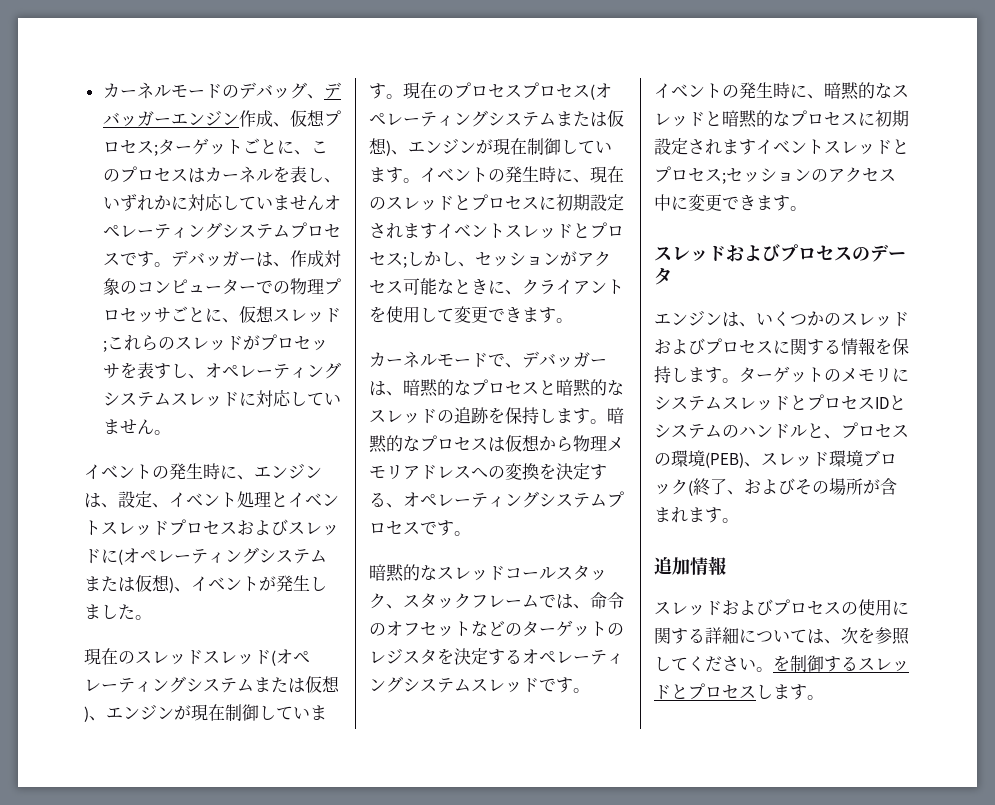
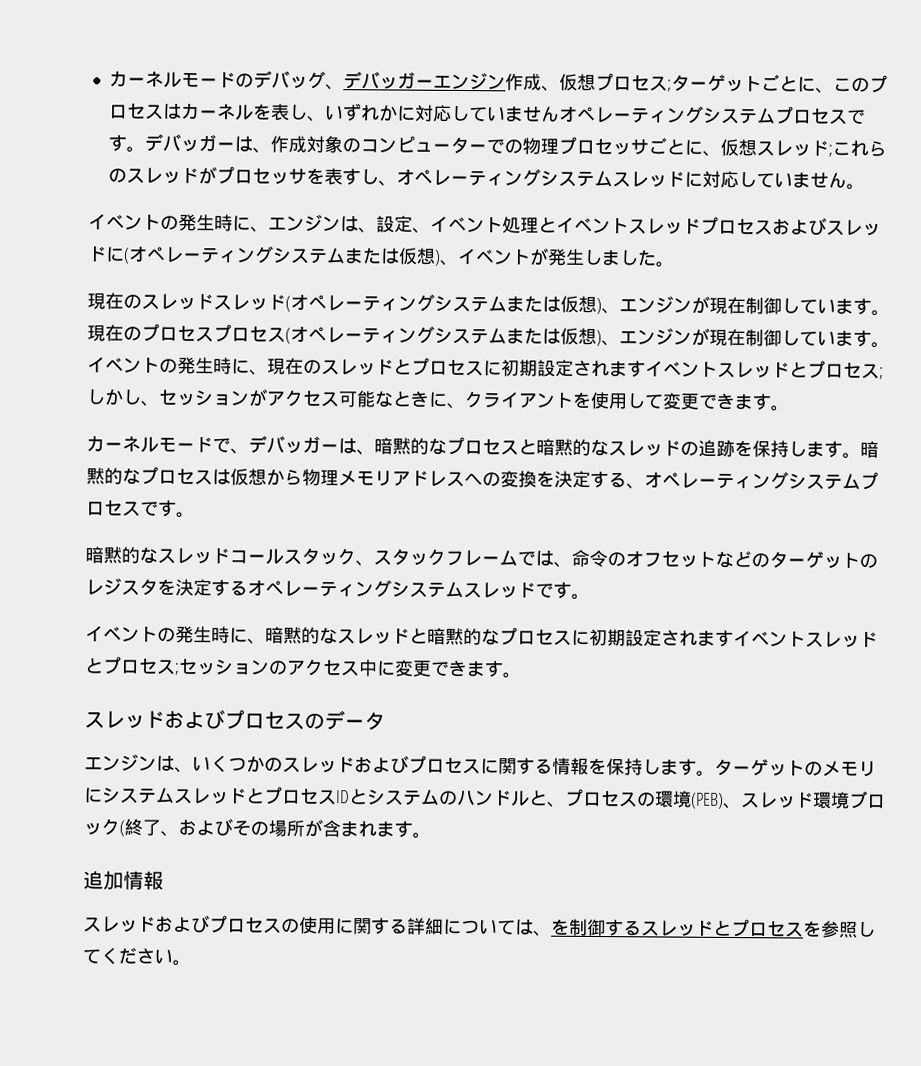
[841,627,910,645] [654,656,773,672] 次を参照してください。 -> (552, 933) none
[756,684,807,700] します -> [803,920,876,938] [82,947,173,965] を参照してください

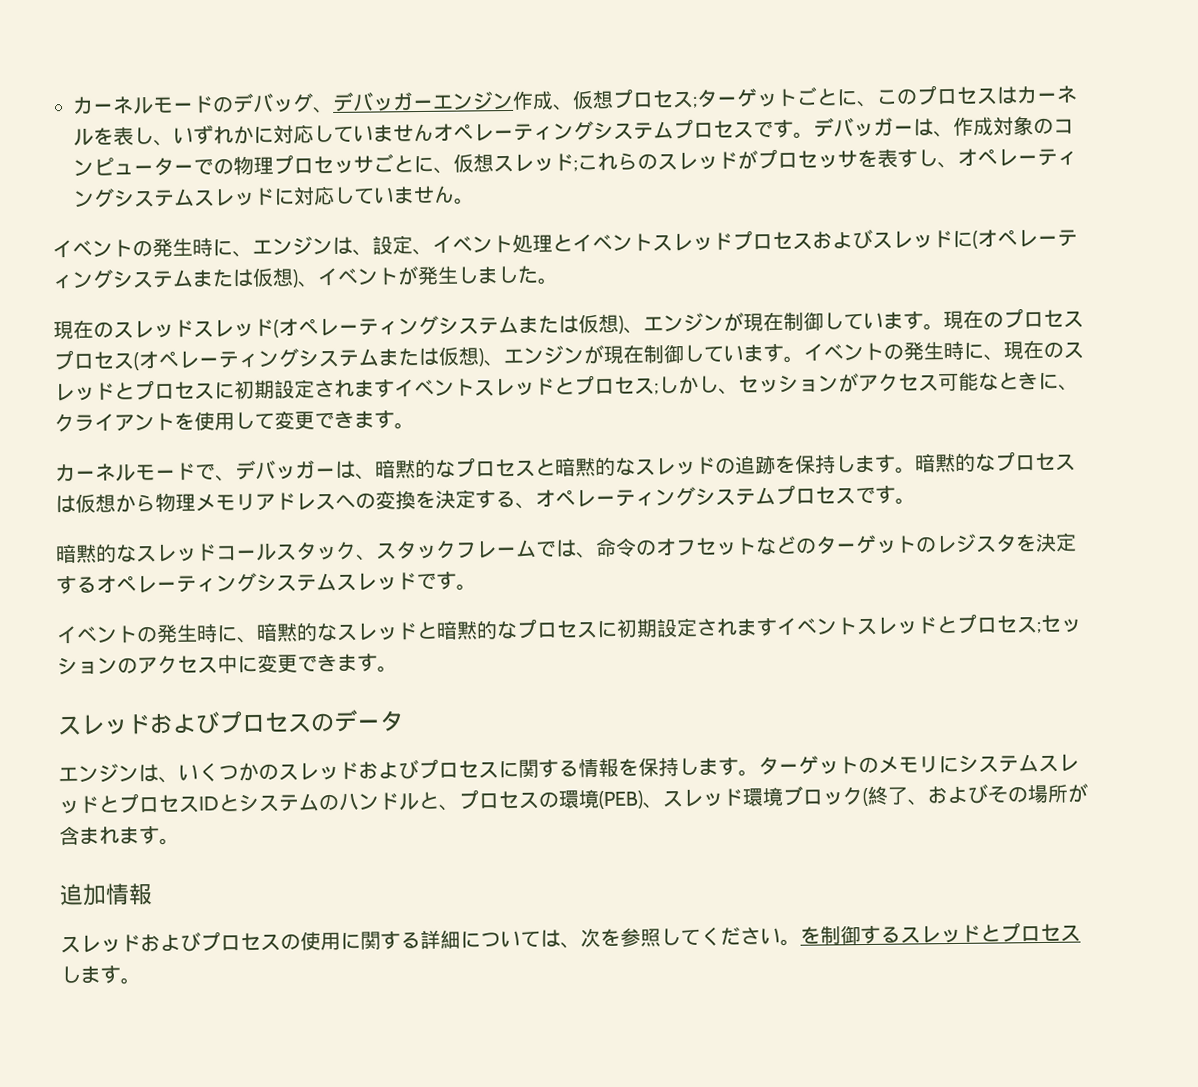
(552, 933) none -> [580,926,801,948] 次を参照してください。
[803,920,876,938] [82,947,173,965] を参照してください -> [60,965,121,984] します

